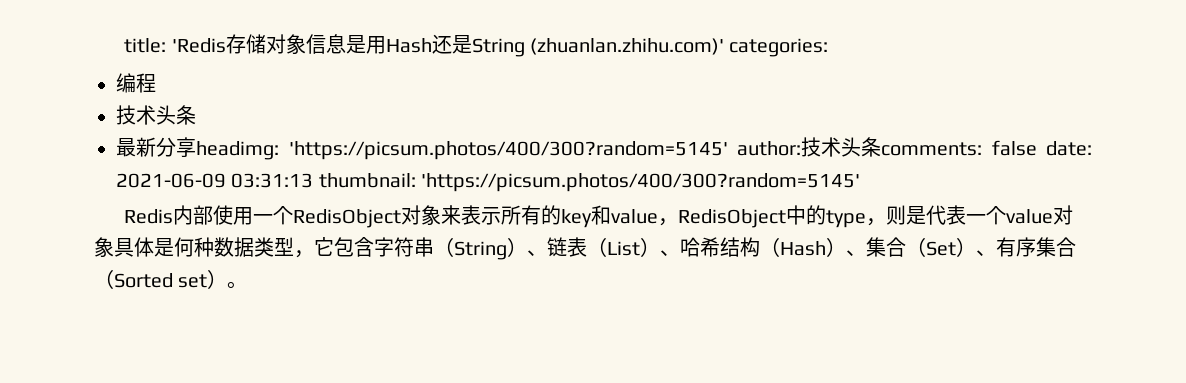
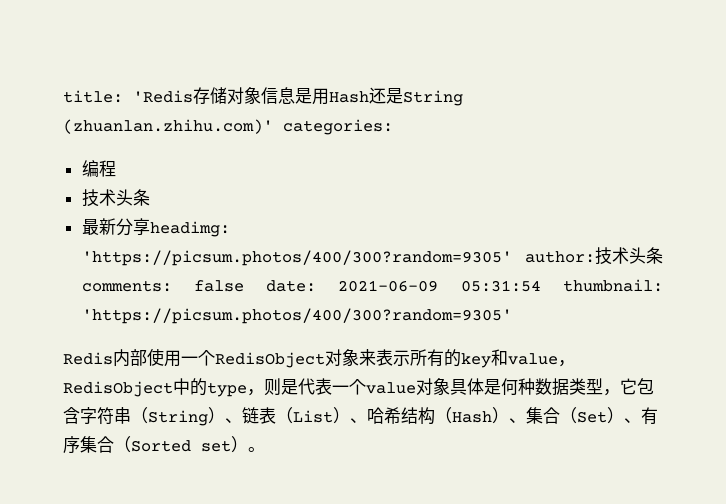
[288,141,728,160] 'https://picsum.photos/400/300?random=5145' -> [81,250,512,266] 'https://picsum.photos/400/300?random=9305'
[231,173,861,192] 03:31:13 thumbnail: 'https://picsum.photos/400/300?random=5145' -> [460,279,663,292] [81,308,512,324] 05:31:54 thumbnail: 'https://picsum.photos/400/300?random=9305'

